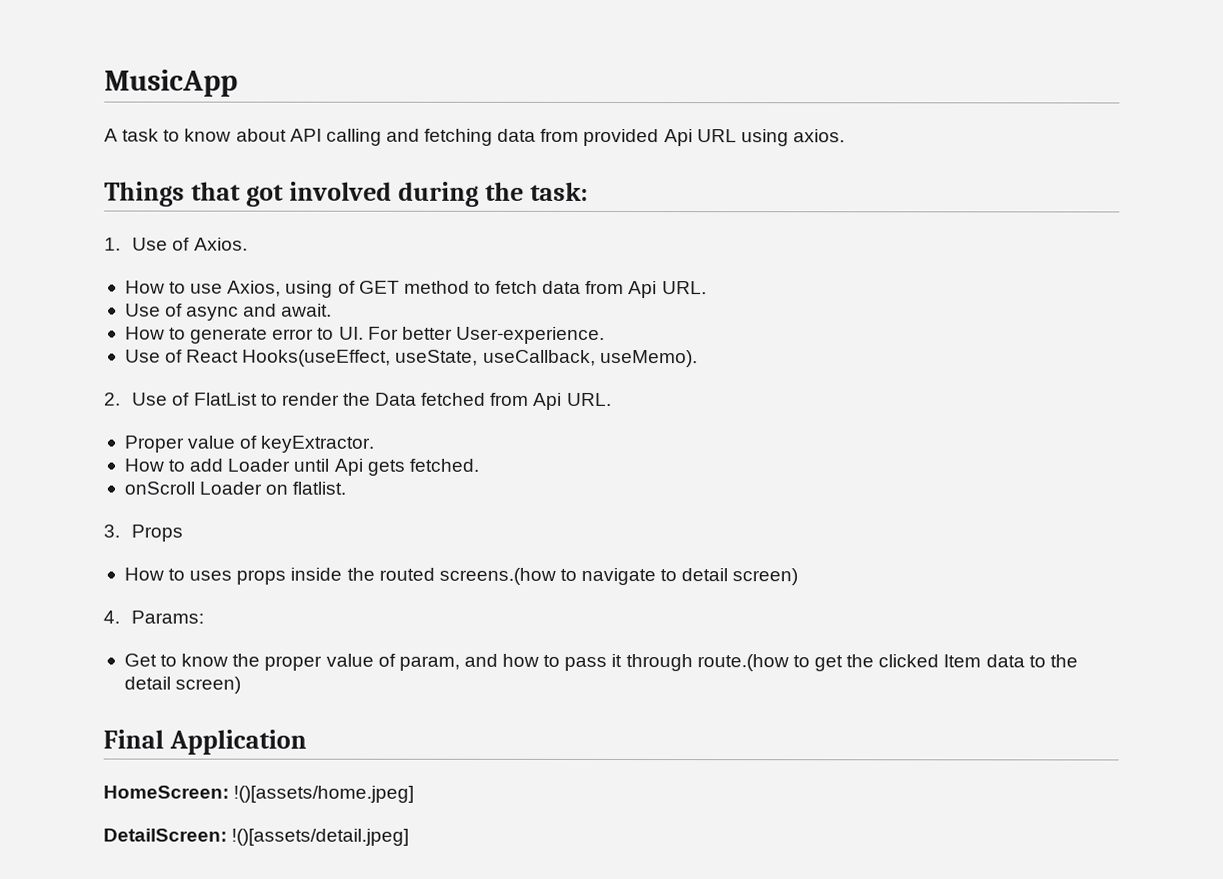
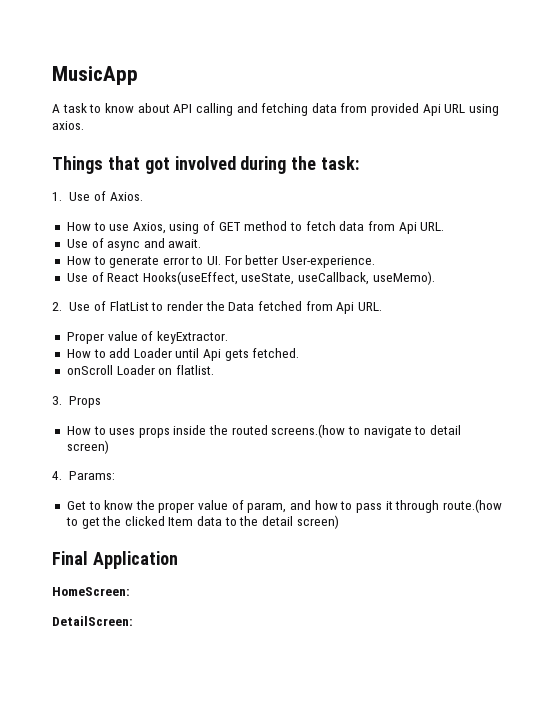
[233,785,415,803] !()[assets/home.jpeg] -> (130, 591) none
[231,828,410,846] !()[assets/detail.jpeg] -> (133, 621) none

